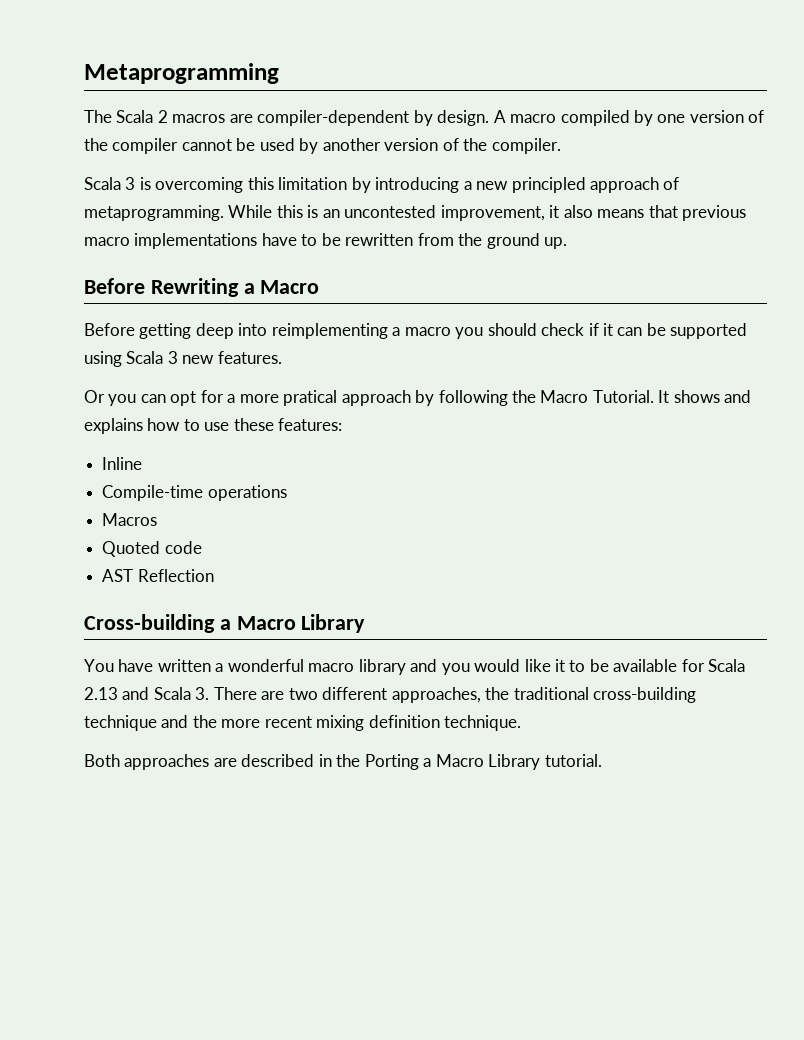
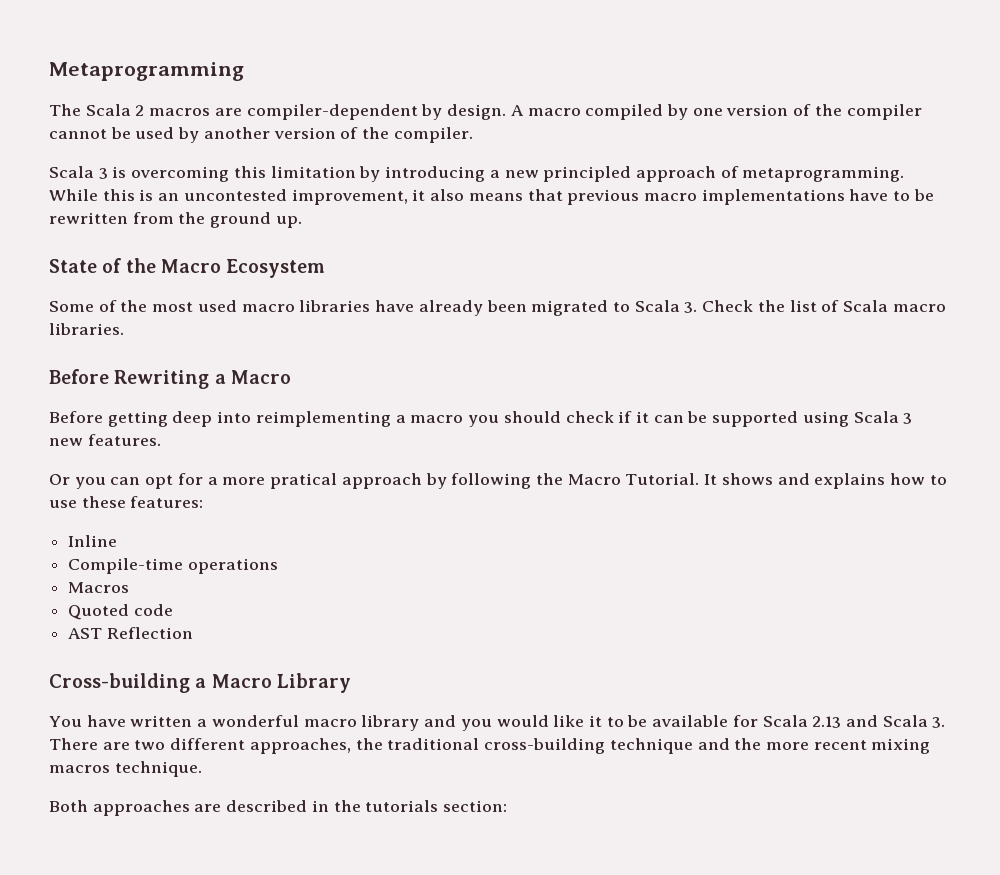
(568, 243) none -> [49,258,326,278] [49,300,946,316] [49,323,124,335] // State of the Macro Ecosystem // Some of the most used macro libraries have already been migrated to Scala 3. Check the list of Scala macro libraries.
[368,715,440,728] definition -> [49,765,110,773] macros
[364,754,602,770] Porting a Macro Library tutorial. -> [365,800,508,812] tutorials section:

